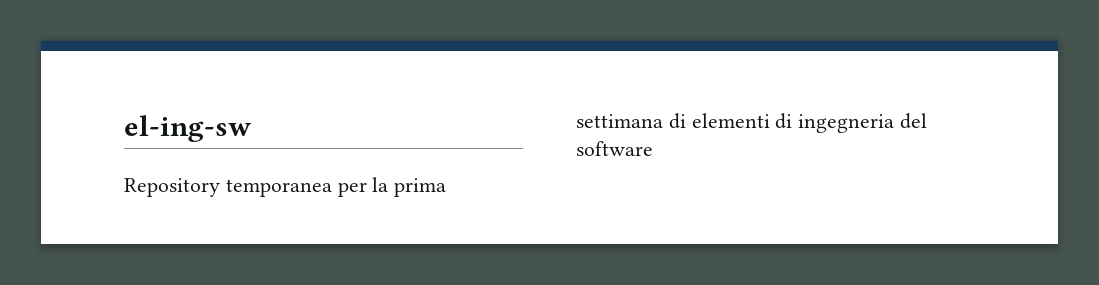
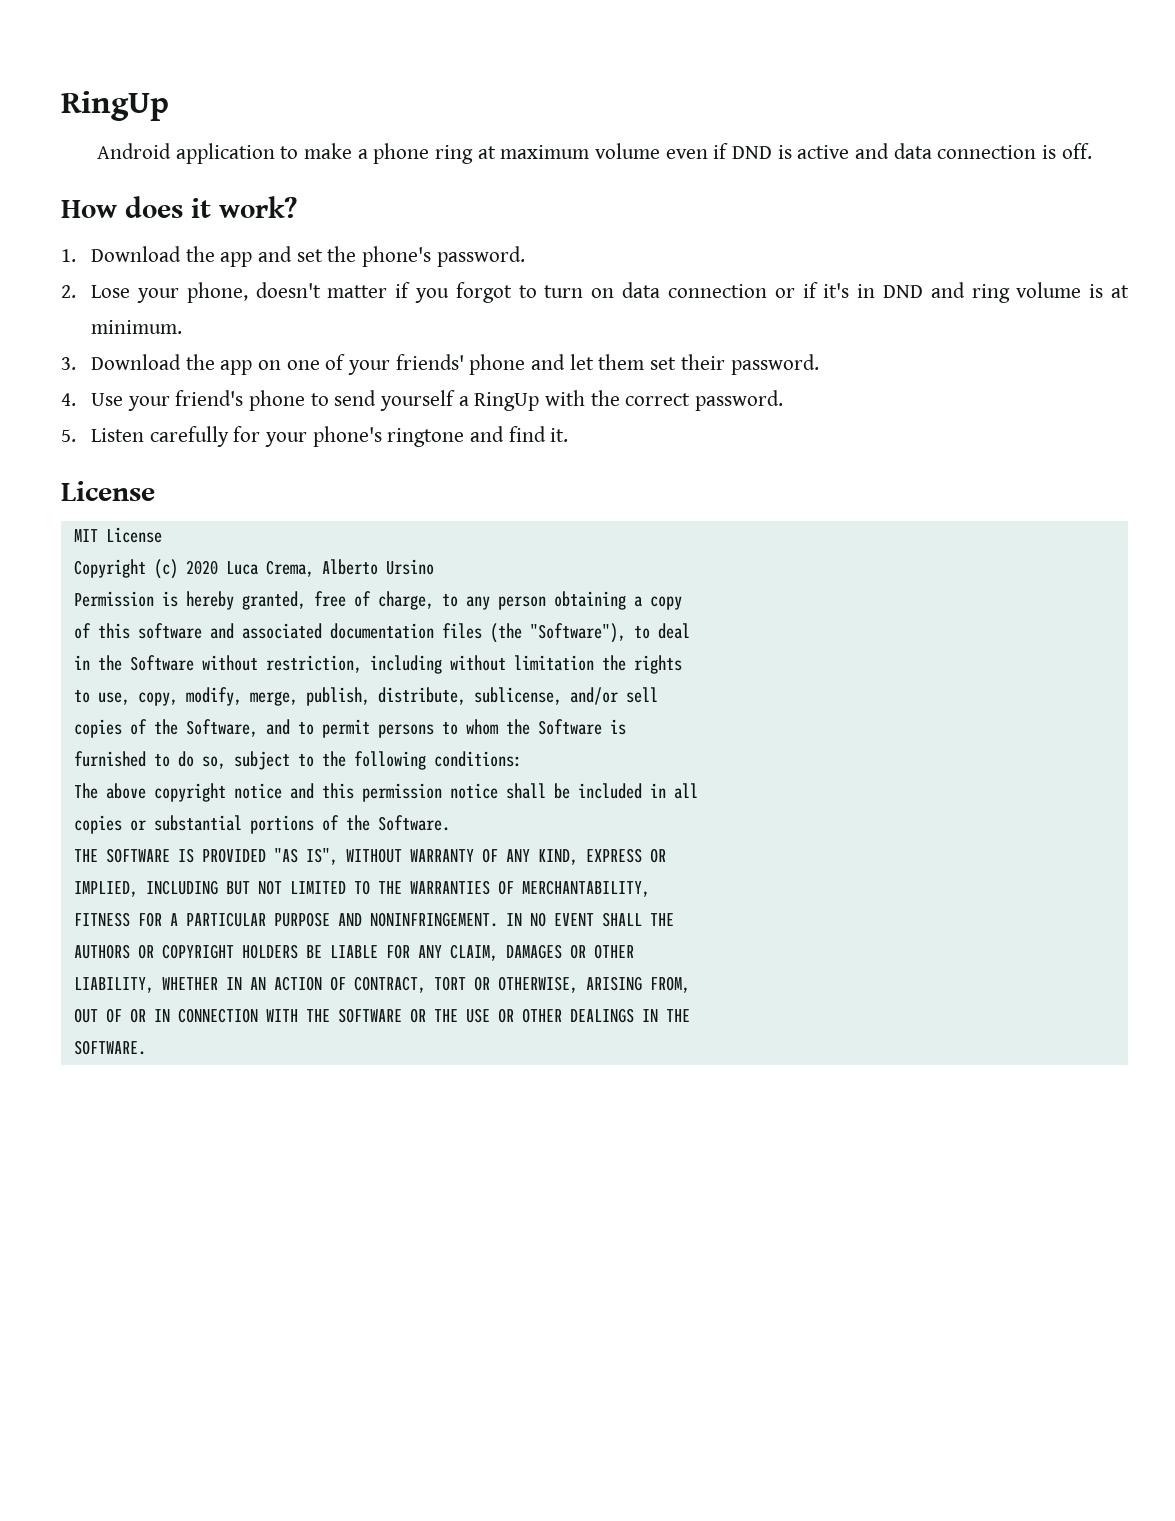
[124,115,252,142] [124,177,447,197] [576,113,928,133] [576,141,653,156] el-ing-sw // Repository temporanea per la prima settimana di elementi di ingegneria del software -> [61,91,169,121] [96,143,1092,164] [61,196,297,218] [61,246,525,267] [61,282,1129,303] [91,320,183,334] [61,354,819,375] [61,390,784,411] [61,426,569,447] [61,481,155,501] [73,527,162,543] [73,559,434,579] [73,591,682,610] [73,623,690,643] [73,655,682,674] [73,687,658,706] [73,719,626,738] [73,751,522,770] [73,783,698,802] [73,815,450,834] [73,848,666,865] [73,880,650,897] [73,912,674,927] [73,944,634,961] [73,976,690,993] [73,1008,690,1023] [73,1040,146,1055] RingUp // Android application to make a phone ring at maximum volume even if DND is active and data connection is off. // How does it work? // 1. Download the app and set the phone's password. // 2. Lose your phone, doesn't matter if you forgot to turn on data connection or if it's in DND and ring volume is at minimum. // 3. Download the app on one of your friends' phone and let them set their password. // 4. Use your friend's phone to send yourself a RingUp with the correct password. // 5. Listen carefully for your phone's ringtone and find it. // License // MIT License // Copyright (c) 2020 Luca Crema, Alberto Ursino // Permission is hereby granted, free of charge, to any person obtaining a copy // of this software and associated documentation files (the "Software"), to deal // in the Software without restriction, including without limitation the rights // to use, copy, modify, merge, publish, distribute, sublicense, and/or sell // copies of the Software, and to permit persons to whom the Software is // furnished to do so, subject to the following conditions: // The above copyright notice and this permission notice shall be included in all // copies or substantial portions of the Software. // THE SOFTWARE IS PROVIDED "AS IS", WITHOUT WARRANTY OF ANY KIND, EXPRESS OR // IMPLIED, INCLUDING BUT NOT LIMITED TO THE WARRANTIES OF MERCHANTABILITY, // FITNESS FOR A PARTICULAR PURPOSE AND NONINFRINGEMENT. IN NO EVENT SHALL THE // AUTHORS OR COPYRIGHT HOLDERS BE LIABLE FOR ANY CLAIM, DAMAGES OR OTHER // LIABILITY, WHETHER IN AN ACTION OF CONTRACT, TORT OR OTHERWISE, ARISING FROM, // OUT OF OR IN CONNECTION WITH THE SOFTWARE OR THE USE OR OTHER DEALINGS IN THE // SOFTWARE.

